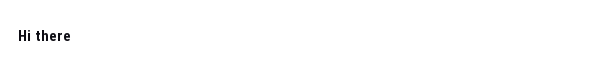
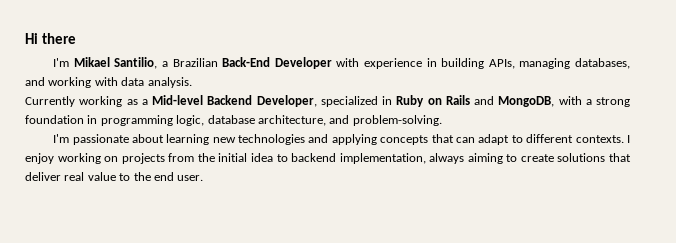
(71, 35) none -> [53,57,631,69] [25,77,192,88] [25,95,630,107] [25,115,442,126] [53,134,631,145] [25,153,631,164] [25,172,204,181] // I'm Mikael Santilio, a Brazilian Back-End Developer with experience in building APIs, managing databases, and working with data analysis. // Currently working as a Mid-level Backend Developer, specialized in Ruby on Rails and MongoDB, with a strong foundation in programming logic, database architecture, and problem-solving. // I'm passionate about learning new technologies and applying concepts that can adapt to different contexts. I enjoy working on projects from the initial idea to backend implementation, always aiming to create solutions that deliver real value to the end user.

